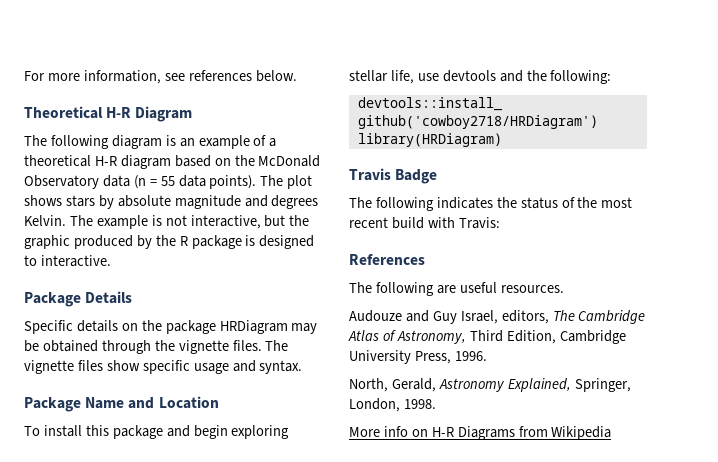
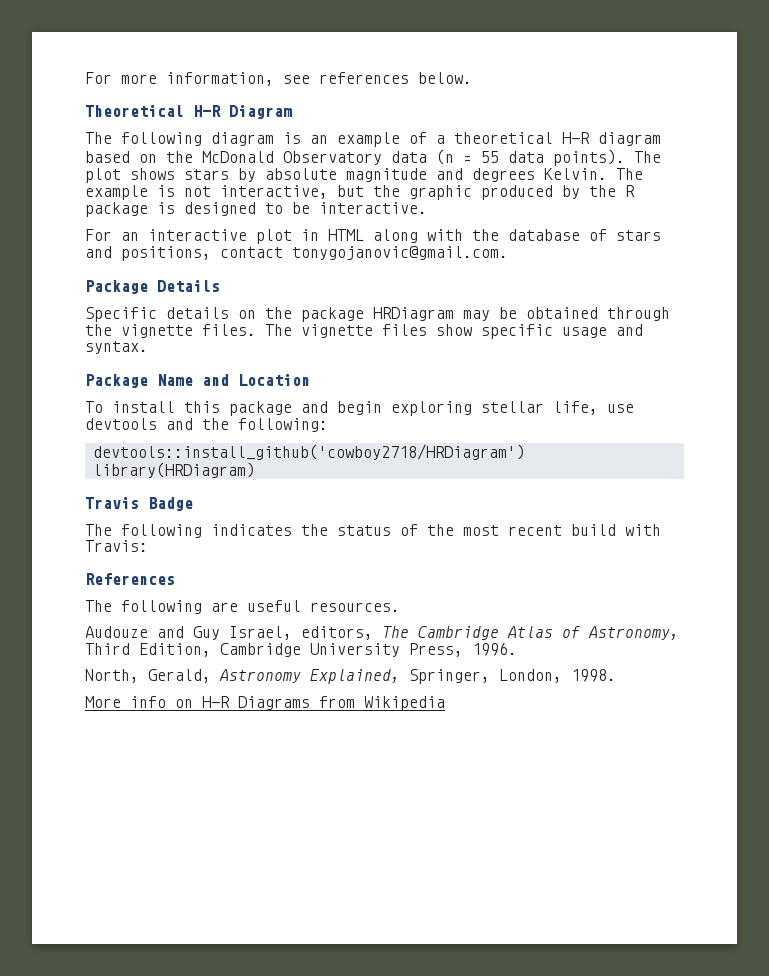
(37, 260) none -> [292,202,310,214] be
(111, 261) none -> [85,229,661,244] [85,246,508,261] // For an interactive plot in HTML along with the database of stars and positions, contact tonygojanovic@gmail.com.

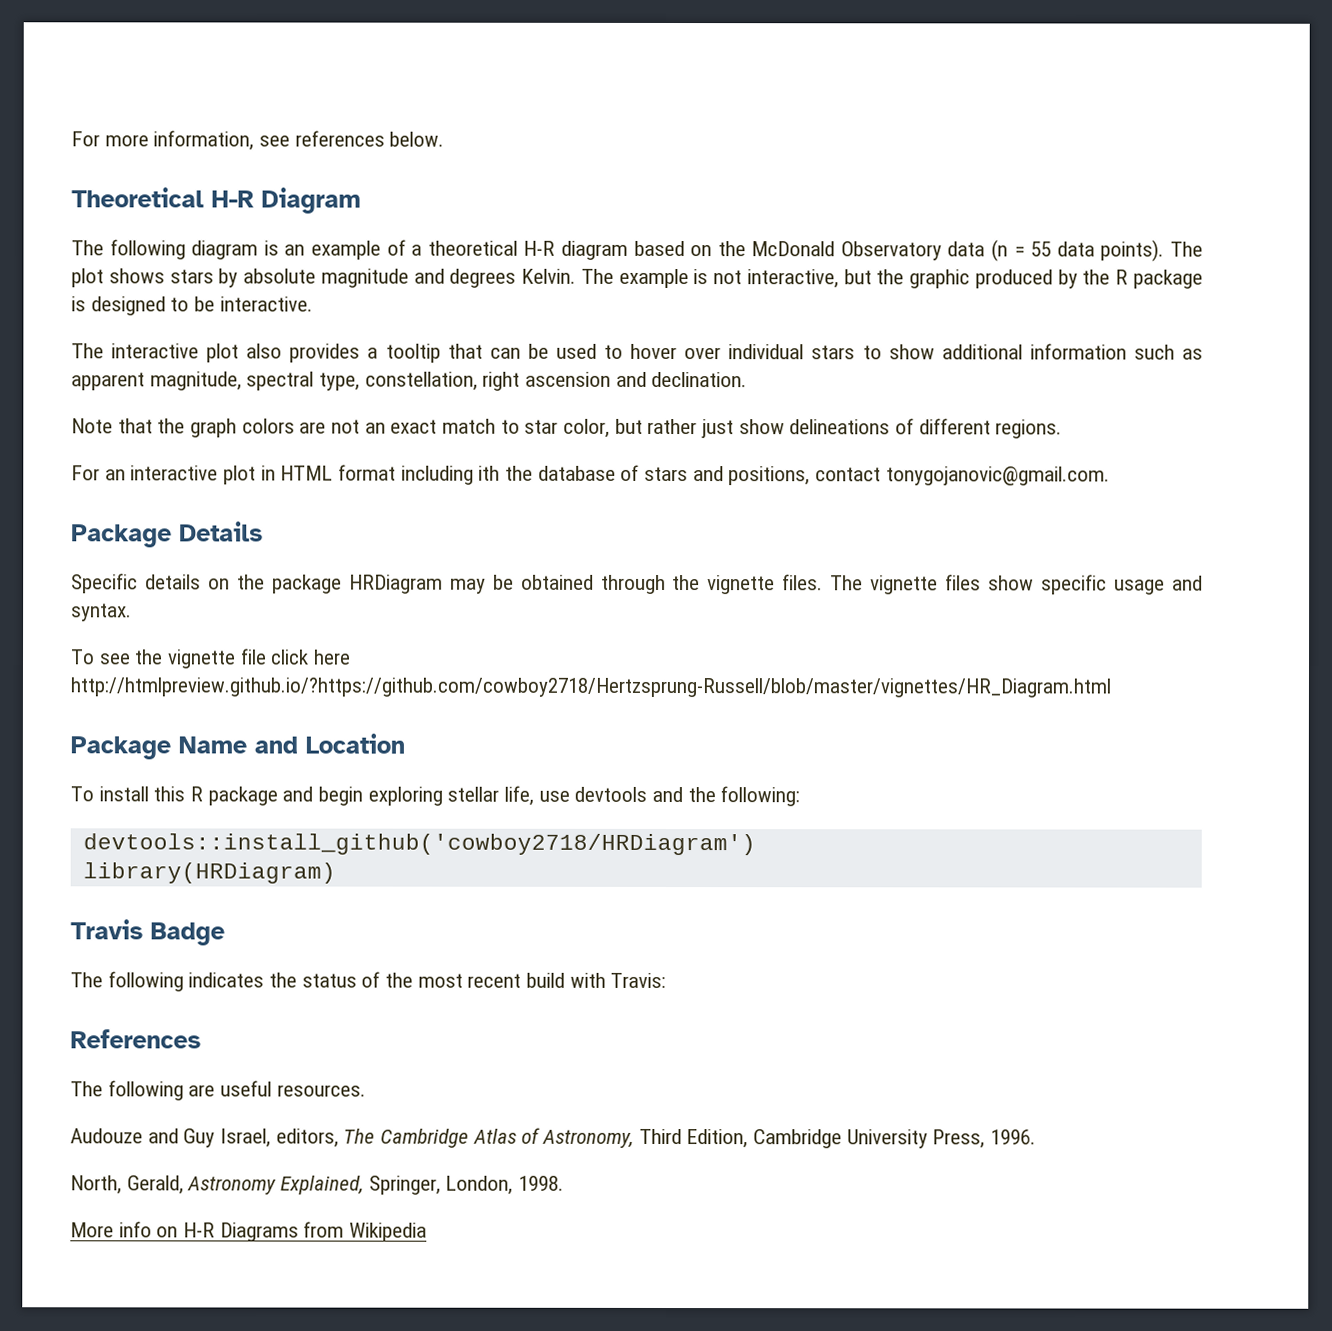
(427, 208) none -> [71,343,1203,363] [71,371,748,391] [71,418,1063,439] // The interactive plot also provides a tooltip that can be used to hover over individual stars to show additional information such as apparent magnitude, spectral type, constellation, right ascension and declination. // Note that the graph colors are not an exact match to star color, but rather just show delineations of different regions.
[373,229,463,243] along with -> [338,464,501,485] format including ith
(148, 347) none -> [71,648,352,669] [70,677,1111,698] // To see the vignette file click here http://htmlpreview.github.io/?https://github.com/cowboy2718/Hertzsprung-Russell/blob/master/vignettes/HR_Diagram.html
(220, 407) none -> [190,786,204,802] R

